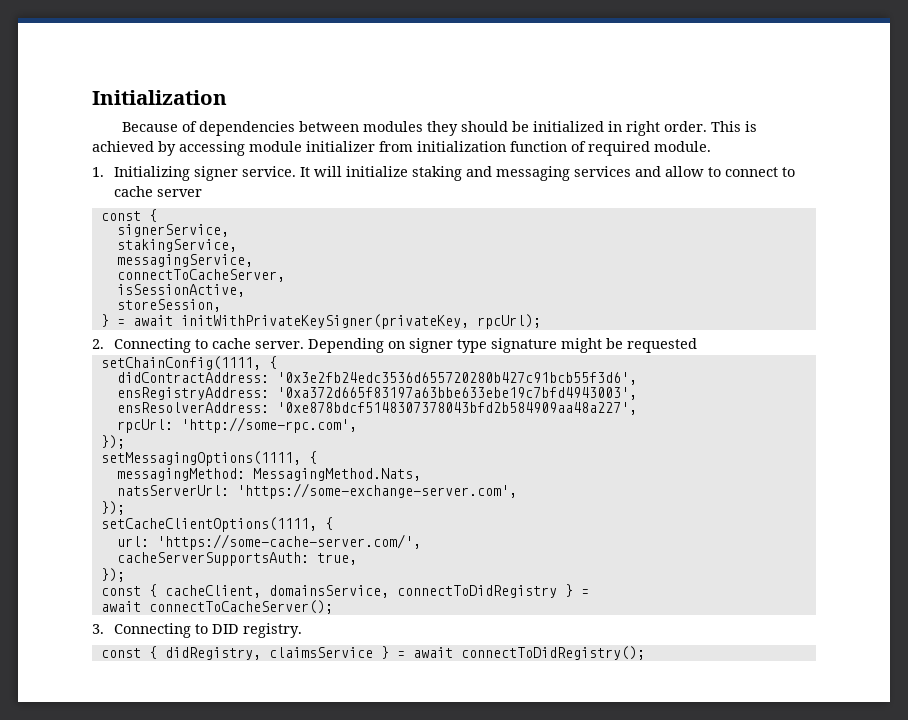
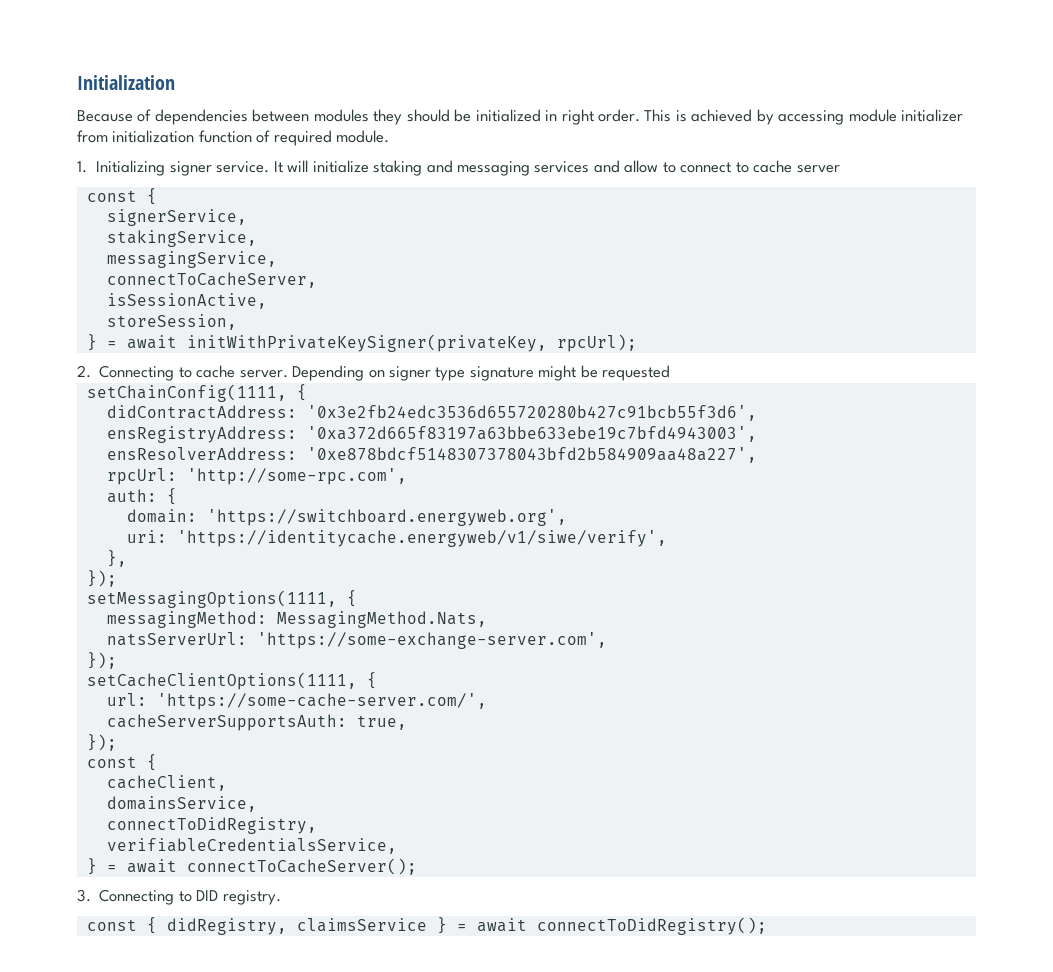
(357, 425) none -> [106,488,177,505] [126,509,567,526] [126,530,667,547] [106,550,127,567] // auth: { // domain: 'https://switchboard.energyweb.org', // uri: 'https://identitycache.energyweb/v1/siwe/verify', // },
(157, 590) none -> (157, 762) //
(261, 591) none -> (227, 783) //
[396,584,589,598] connectToDidRegistry } = // -> [106,817,317,834] [106,838,397,854] [86,858,117,875] // connectToDidRegistry, // verifiableCredentialsService, // } =

